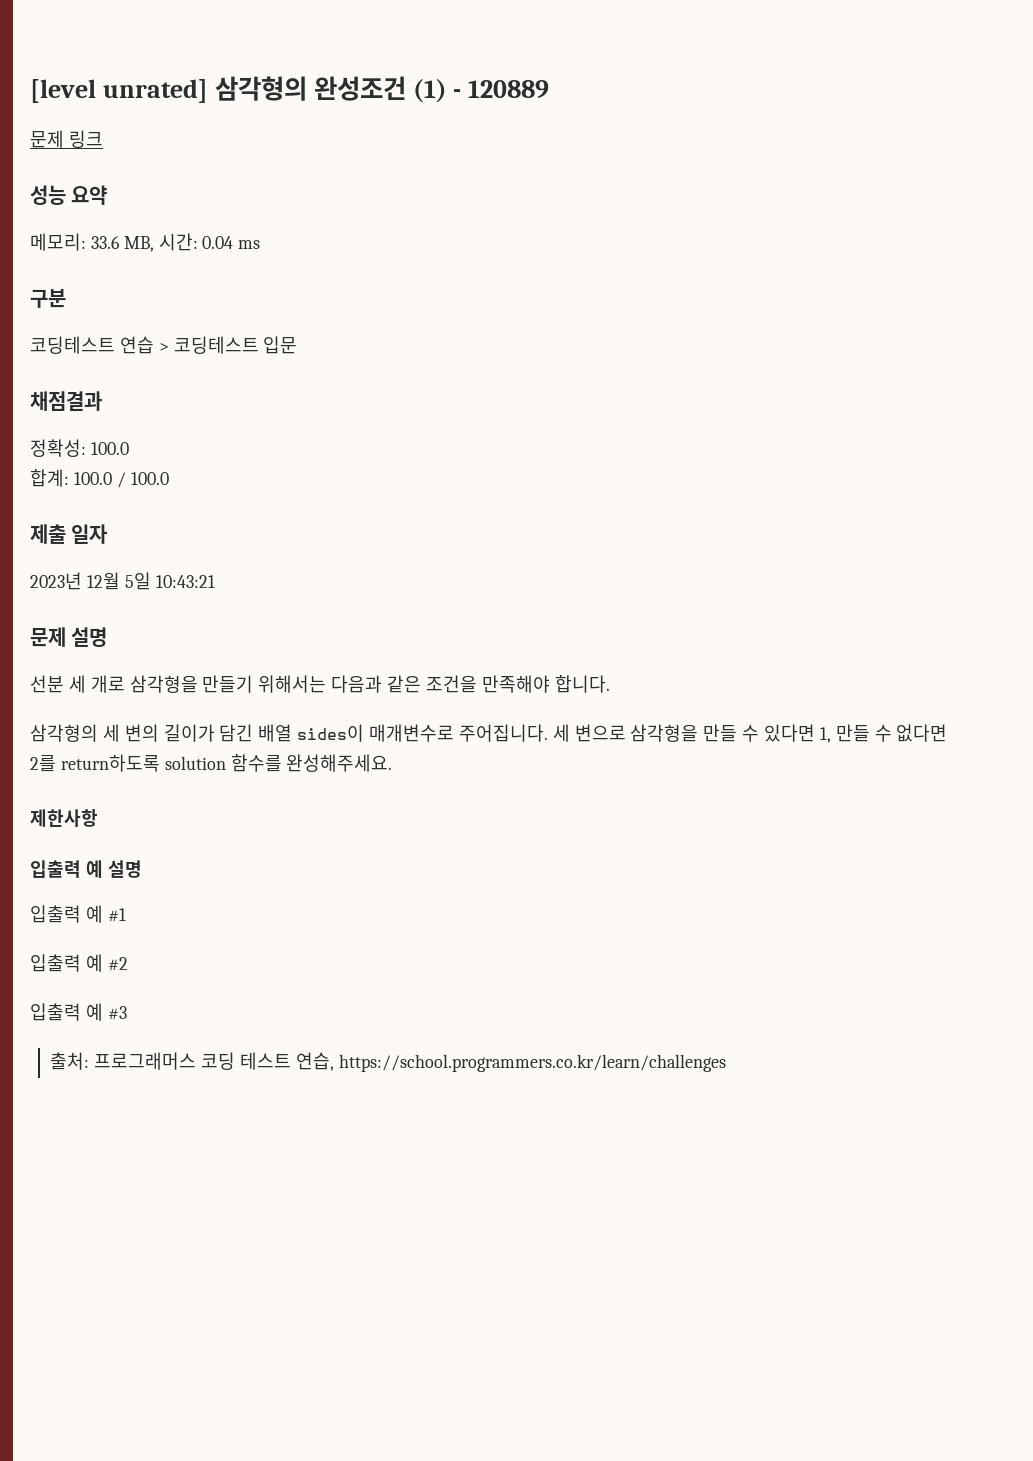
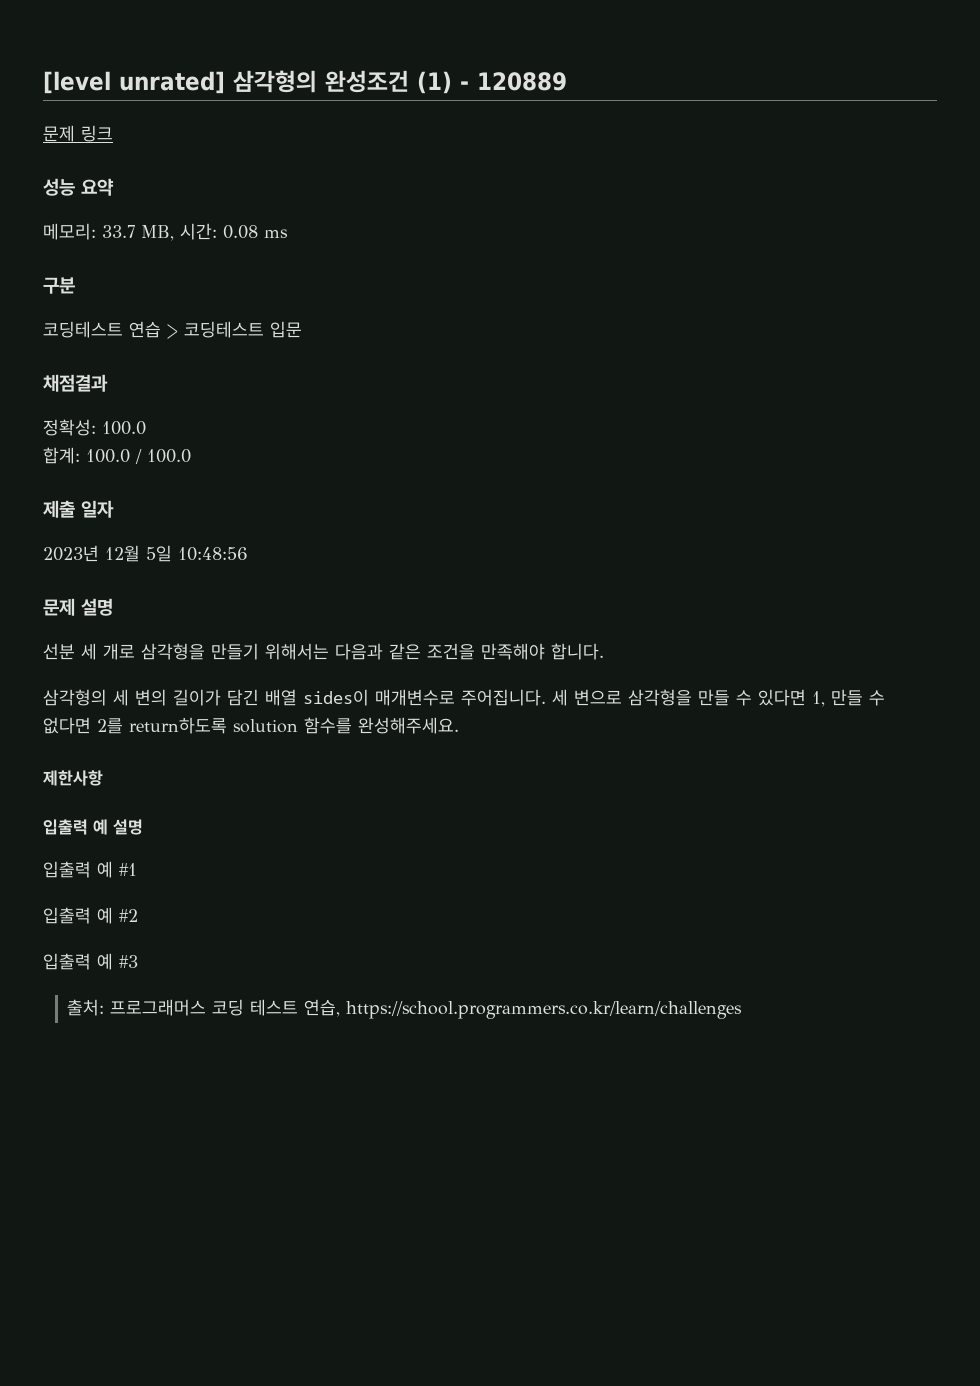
[90,236,120,249] 33.6 -> [102,225,135,238] 33.7
[202,236,234,249] 0.04 -> [223,225,258,239] 0.08
[155,575,215,588] 10:43:21 -> [178,547,248,561] 10:48:56

